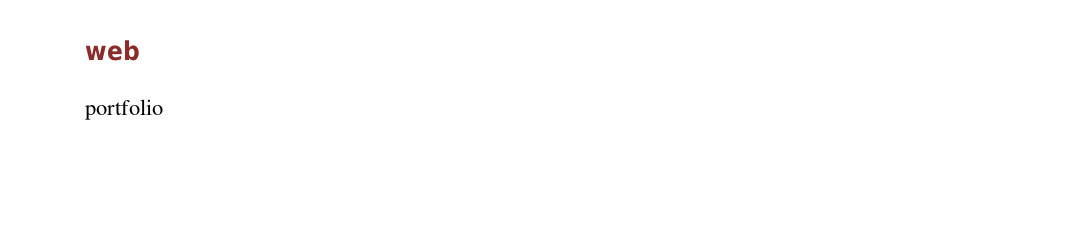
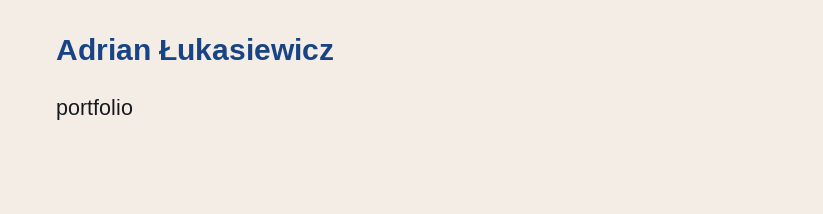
[85,40,140,61] web -> [56,38,335,60] Adrian Łukasiewicz

